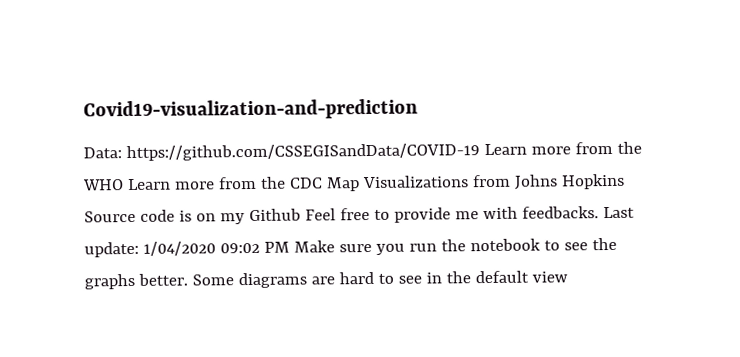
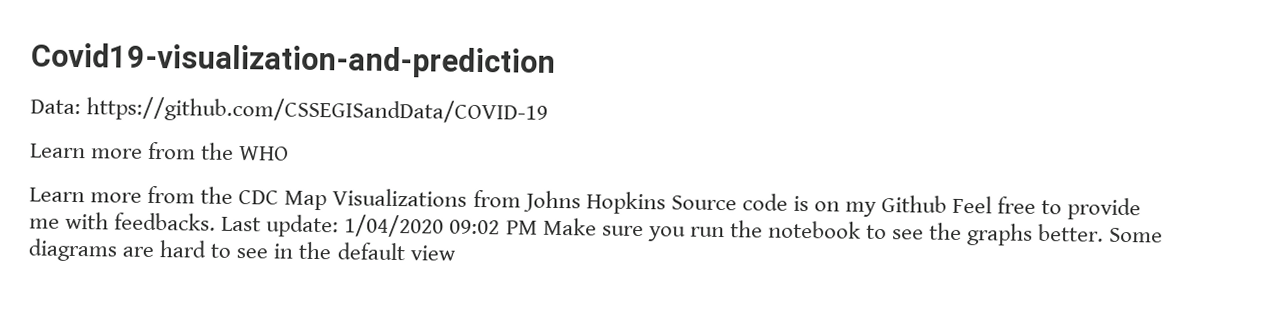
(480, 152) none -> (549, 110) //
(124, 185) none -> (290, 153) //

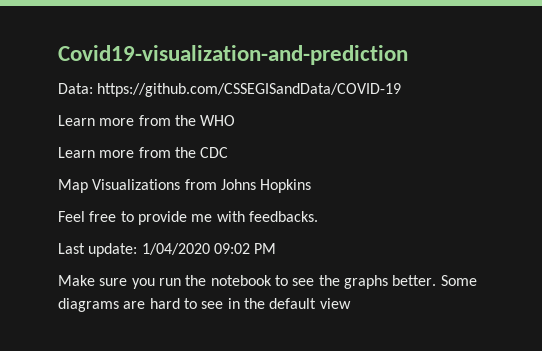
(280, 197) none -> (229, 152) //
[670,193,948,217] Source code is on my Github -> (312, 186) //
(217, 221) none -> (318, 216) //
(538, 227) none -> (277, 248) //

